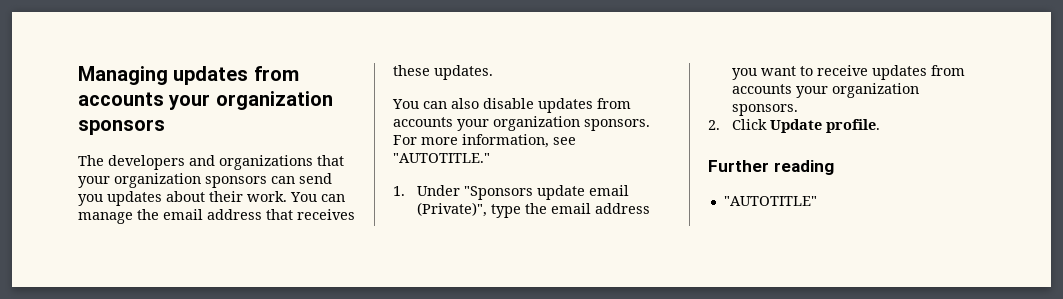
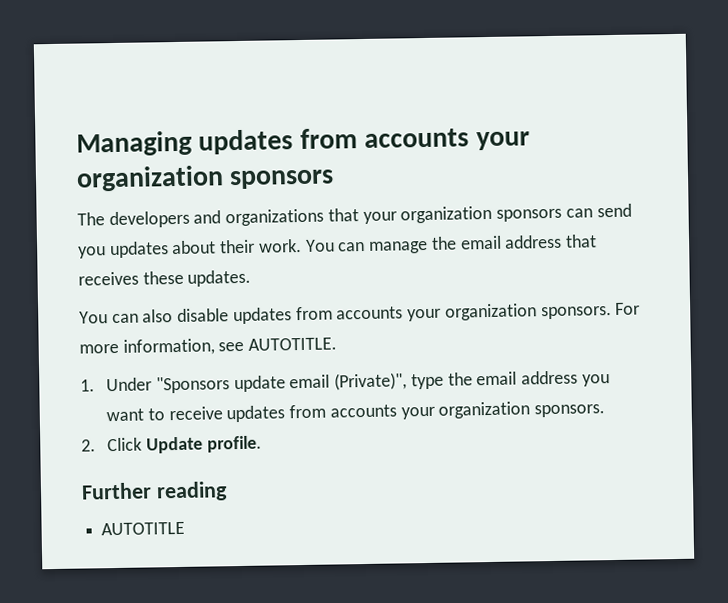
[393,153,490,163] "AUTOTITLE." -> [248,337,338,351] AUTOTITLE.
[723,196,817,206] "AUTOTITLE" -> [101,521,186,536] AUTOTITLE

